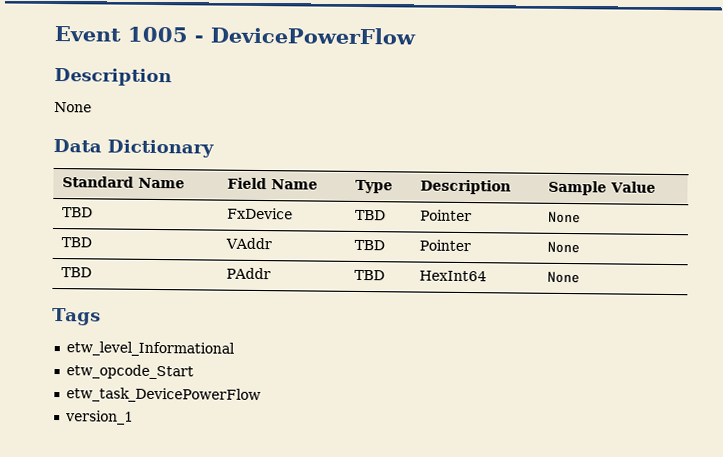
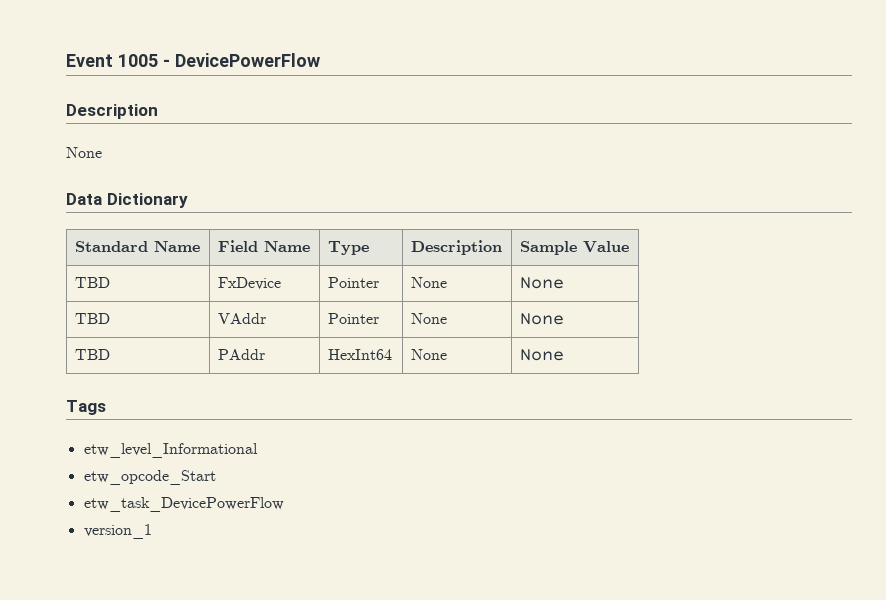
[354,209,386,221] [419,209,472,222] TBD | Pointer -> [327,277,379,288] [410,277,447,288] Pointer | None
[353,239,385,251] [418,239,471,252] TBD | Pointer -> [327,313,379,324] [410,313,447,324] Pointer | None
[353,269,385,281] [418,270,487,282] TBD | HexInt64 -> [327,349,392,360] [410,349,447,360] HexInt64 | None

